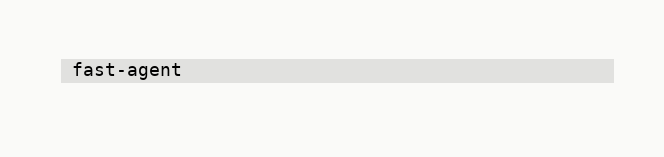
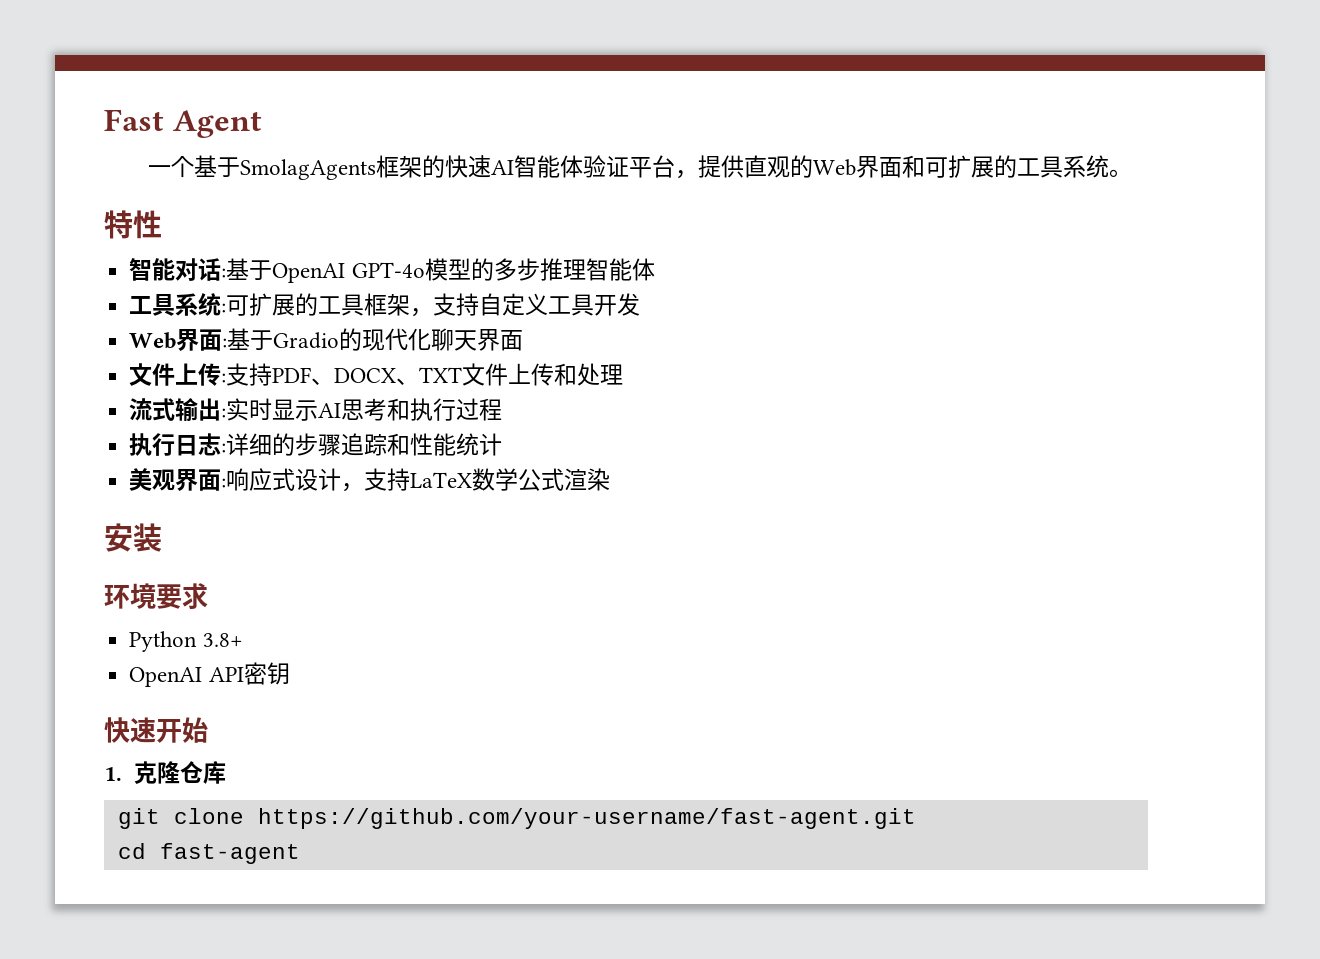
(72, 71) none -> [104,109,262,138] [148,155,1133,180] [104,210,162,239] [129,258,655,283] [129,293,641,317] [129,328,524,351] [129,363,624,386] [129,398,503,421] [129,433,503,456] [129,468,611,492] [104,523,162,552] [104,583,208,610] [129,631,243,652] [129,662,290,687] [104,717,208,743] [104,761,226,784] [117,808,916,829] [117,843,146,859] Fast Agent // 一个基于SmolagAgents框架的快速AI智能体验证平台，提供直观的Web界面和可扩展的工具系统。 // 特性 // 智能对话:基于OpenAI GPT-4o模型的多步推理智能体 // 工具系统:可扩展的工具框架，支持自定义工具开发 // Web界面:基于Gradio的现代化聊天界面 // 文件上传:支持PDF、DOCX、TXT文件上传和处理 // 流式输出:实时显示AI思考和执行过程 // 执行日志:详细的步骤追踪和性能统计 // 美观界面:响应式设计，支持LaTeX数学公式渲染 // 安装 // 环境要求 // Python 3.8+ // OpenAI API密钥 // 快速开始 // 1.克隆仓库 // git clone https://github.com/your-username/fast-agent.git // cd

